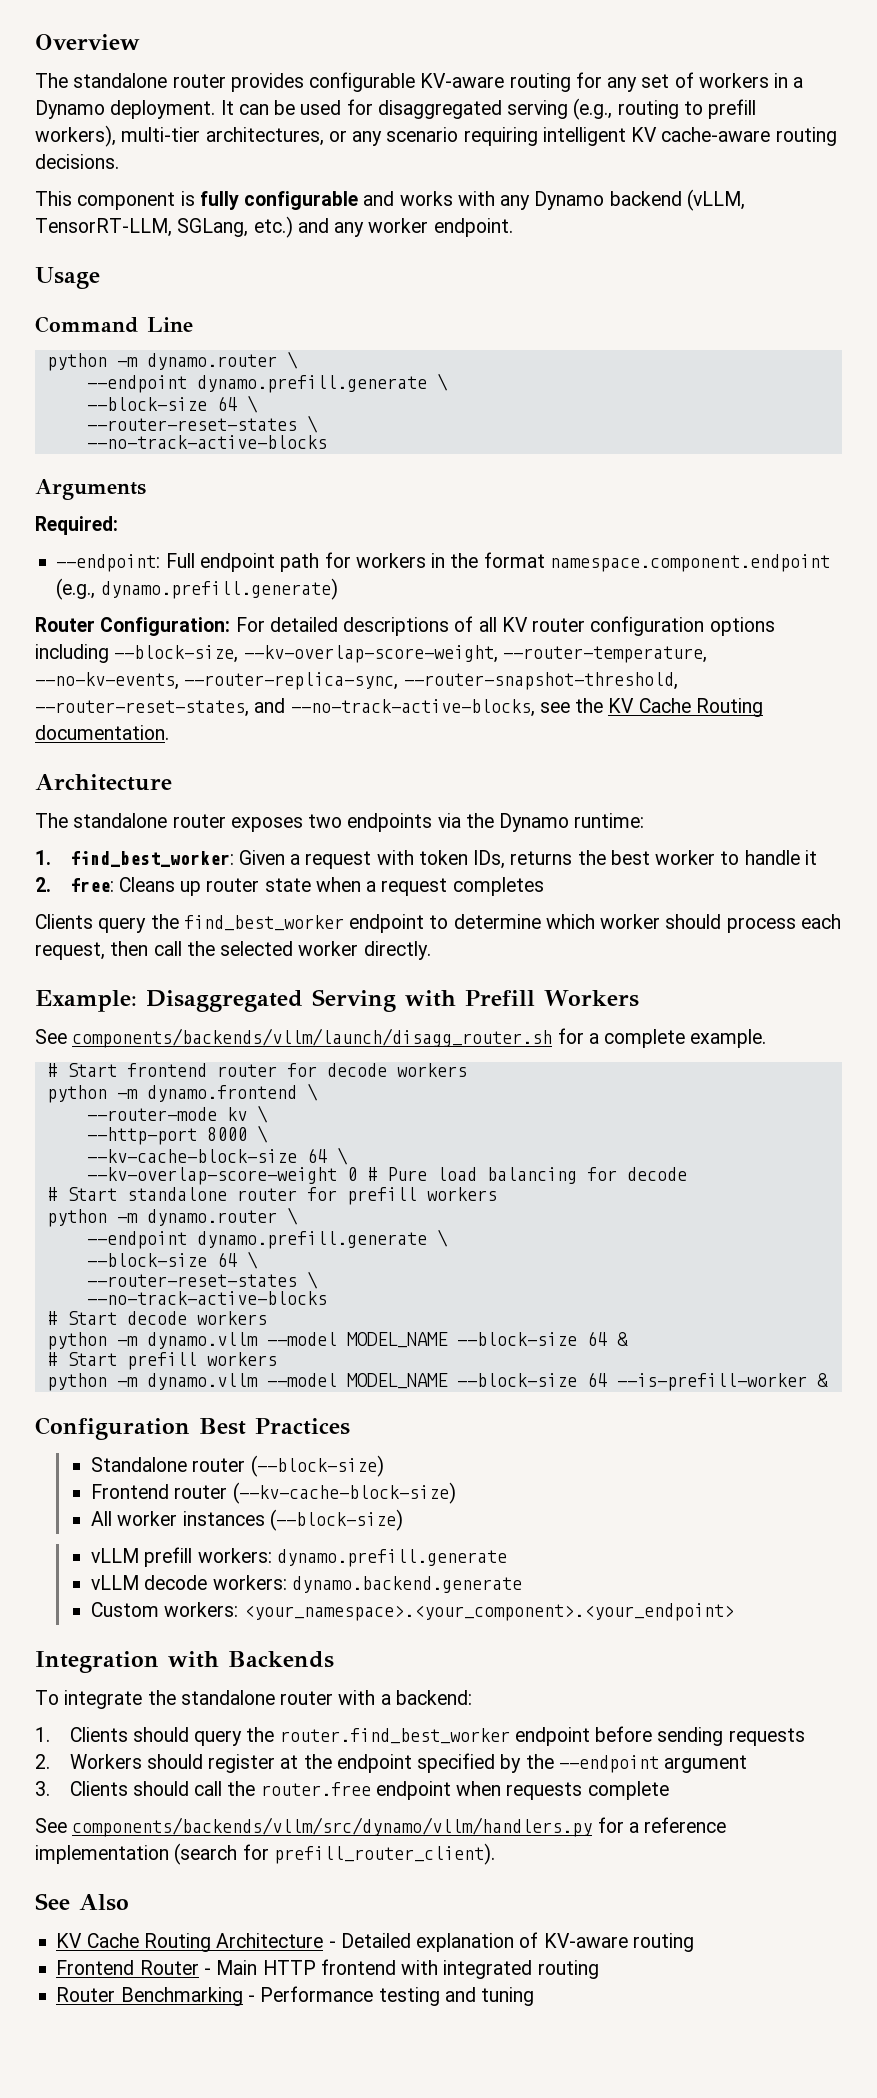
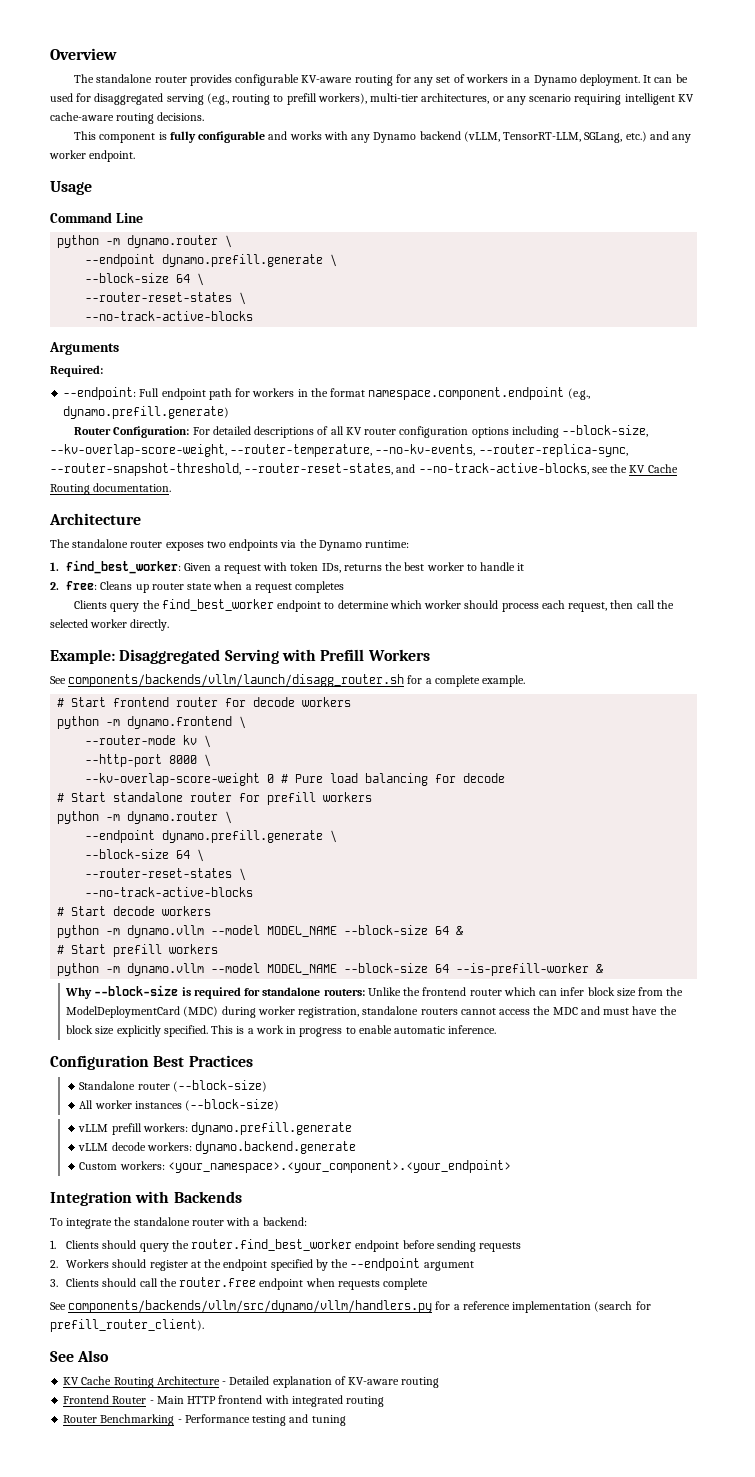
[86,1147,348,1165] // --kv-cache-block-size 64 \ -> (212, 760) none
(828, 1380) none -> [65,985,684,999] [66,1006,677,1018] [66,1025,497,1037] // Why --block-size is required for standalone routers: Unlike the frontend router which can infer block size from the ModelDeploymentCard (MDC) during worker registration, standalone routers cannot access the MDC and must have the block size explicitly specified. This is a work in progress to enable automatic inference.
[91,1482,456,1504] // Frontend router (--kv-cache-block-size) -> (267, 1086) none

